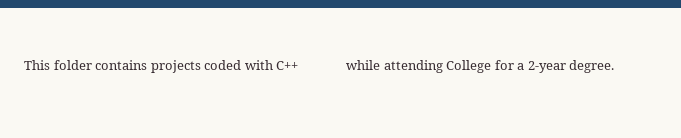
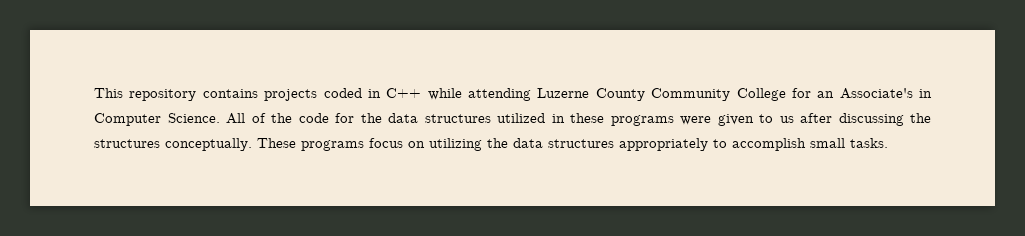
[53,60,92,70] folder -> [129,89,197,101] repository
[244,60,273,70] with -> [367,89,381,98] in
[446,60,615,73] College for a 2-year degree. -> [537,88,932,101] [94,113,931,126] [94,138,888,151] Luzerne County Community College for an Associate's in Computer Science. All of the code for the data structures utilized in these programs were given to us after discussing the structures conceptually. These programs focus on utilizing the data structures appropriately to accomplish small tasks.

